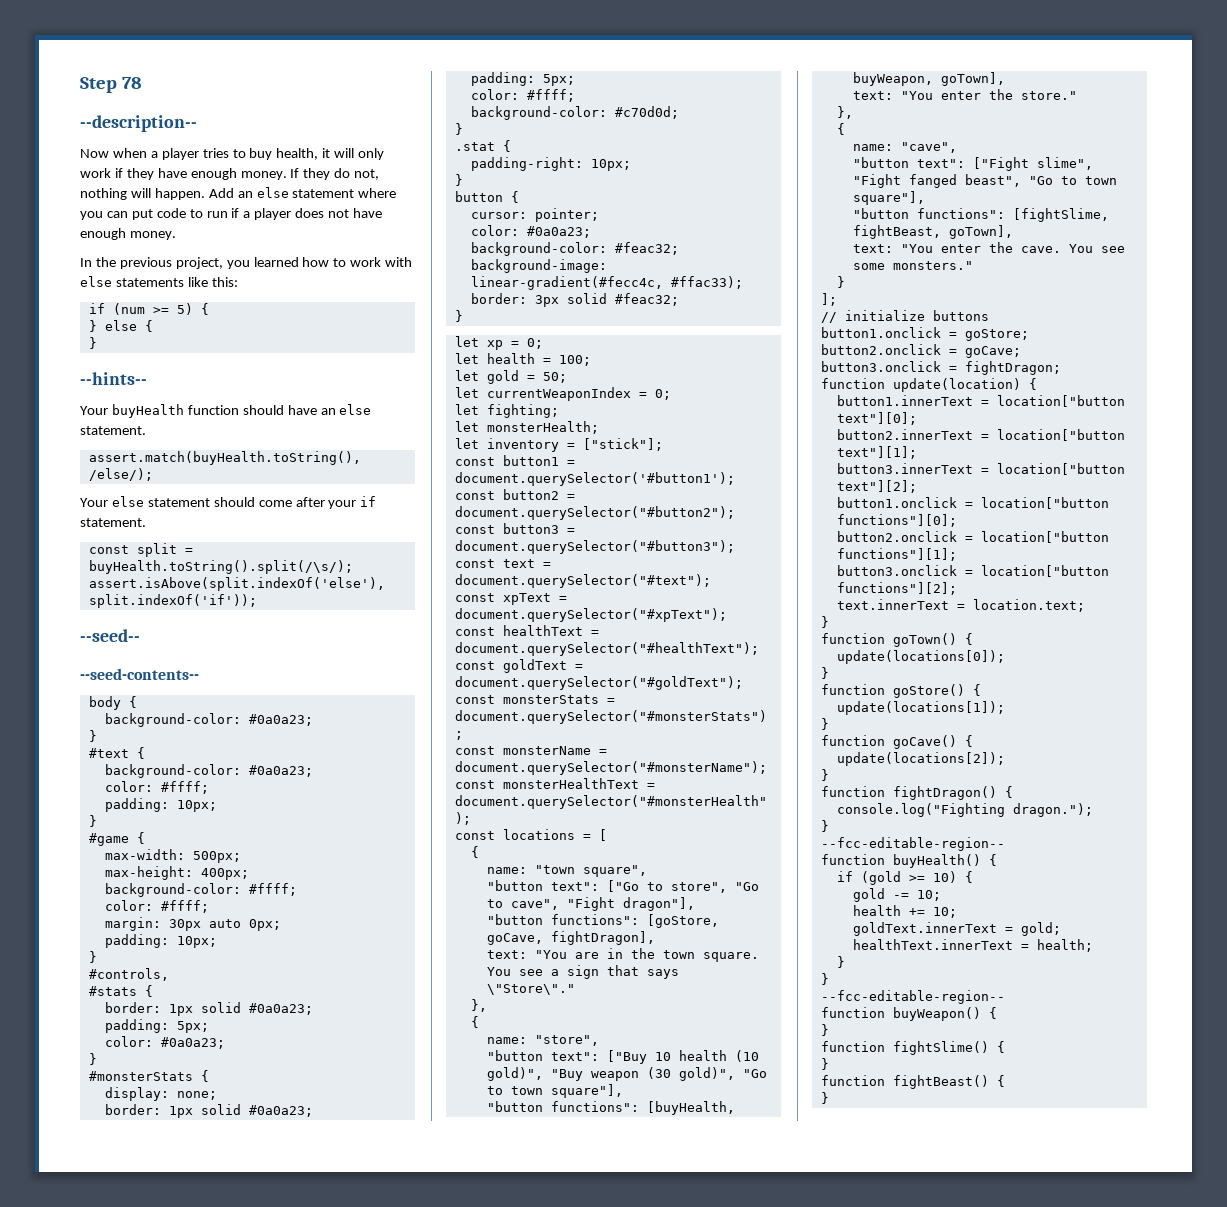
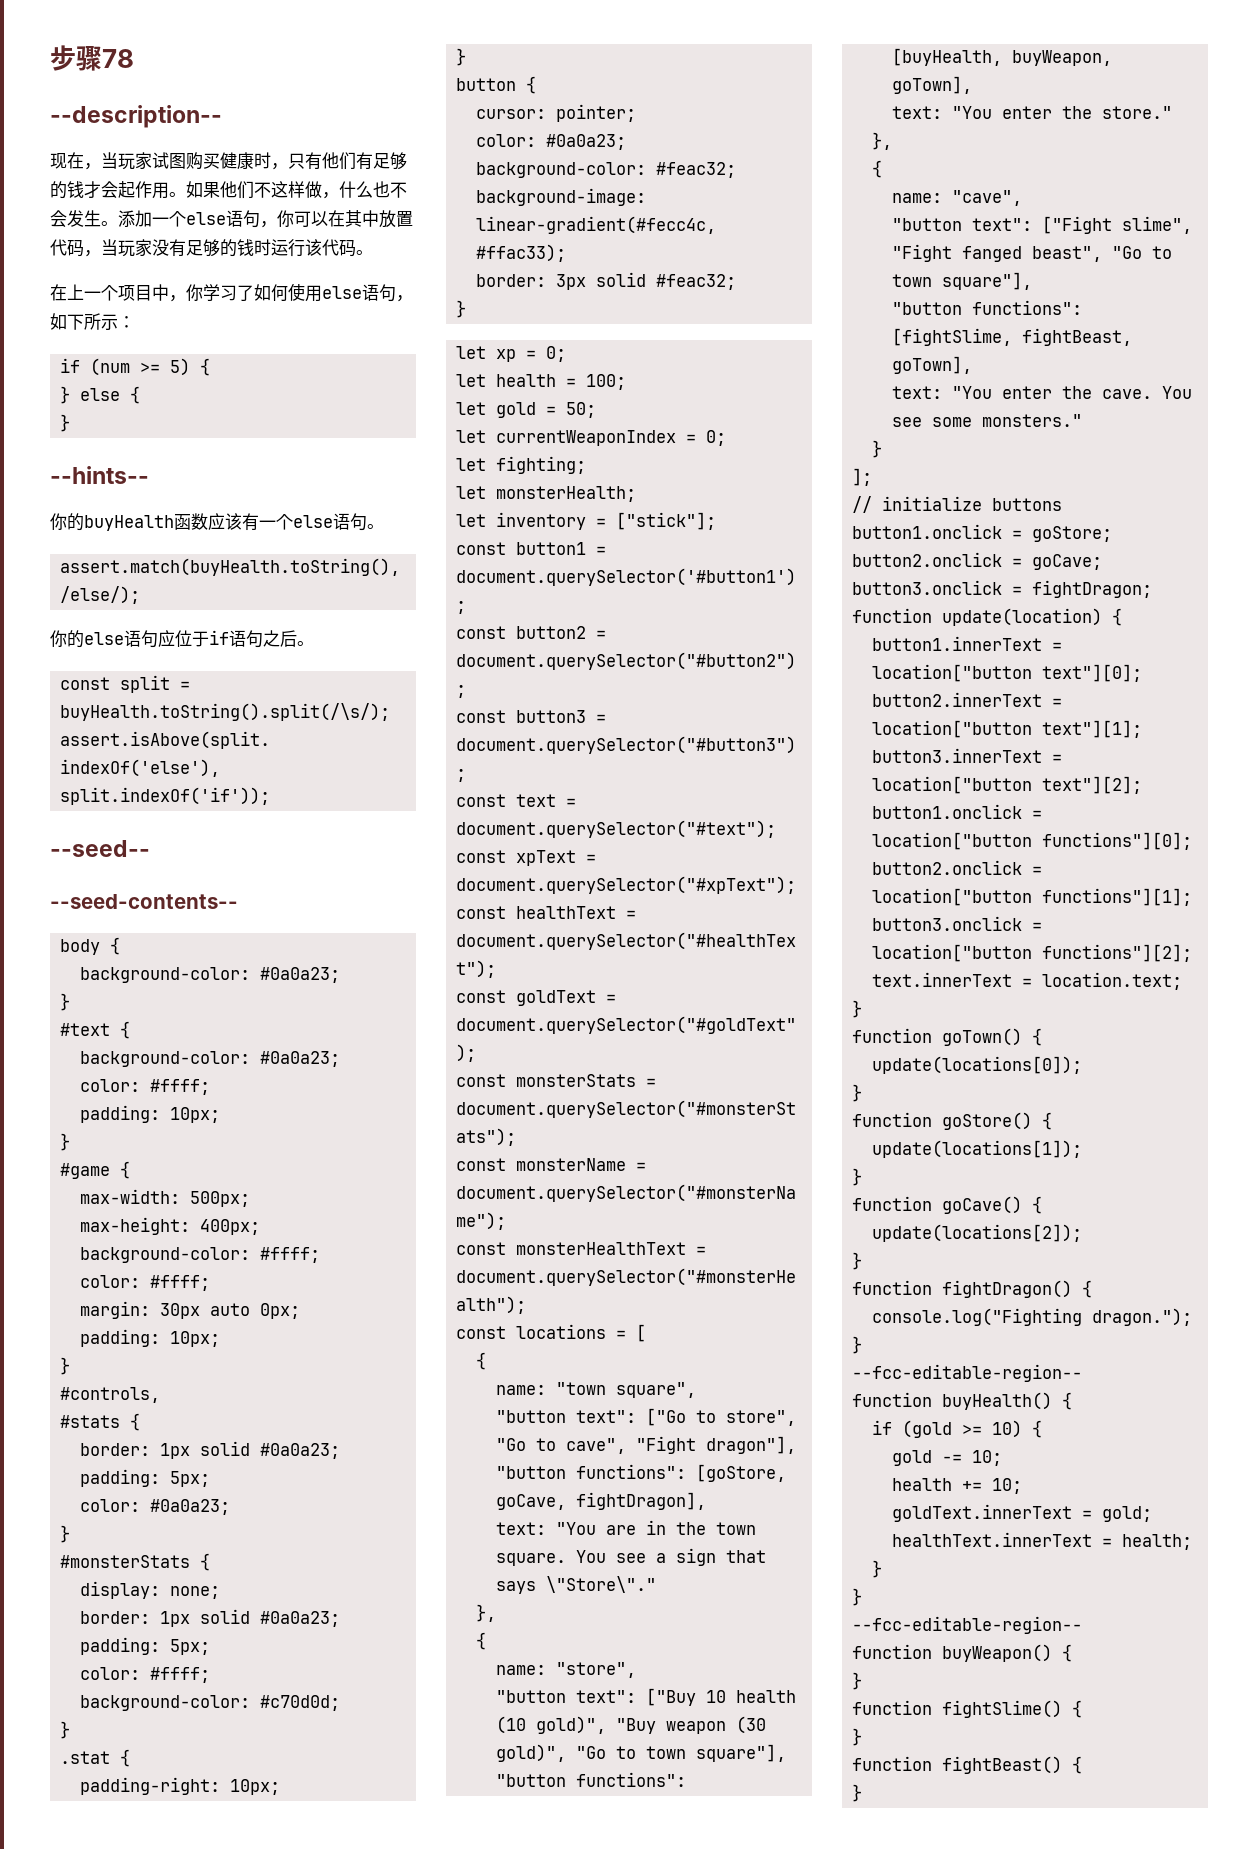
[80,77,117,93] Step -> [50,45,102,71] 步骤
[80,148,385,160] [80,168,380,180] [80,187,397,200] [80,208,383,220] [80,228,176,240] [80,257,413,269] [80,276,238,287] Now when a player tries to buy health, it will only work if they have enough money. If they do not, nothing will happen. Add an else statement where you can put code to run if a player does not have enough money. // In the previous project, you learned how to work with else statements like this: -> [50,152,407,170] [50,181,407,199] [50,210,413,228] [50,239,373,257] [50,283,413,302] [50,313,135,330] 现在，当玩家试图购买健康时，只有他们有足够的钱才会起作用。如果他们不这样做，什么也不会发生。添加一个else语句，你可以在其中放置代码，当玩家没有足够的钱时运行该代码。 // 在上一个项目中，你学习了如何使用else语句，如下所示：
[80,404,372,418] [80,426,146,435] [88,451,361,465] [88,468,153,481] [80,496,377,509] [80,518,146,527] Your buyHealth function should have an else statement. // assert.match(buyHealth.toString(), /else/); // Your else statement should come after your if statement. -> [50,513,384,531] [60,558,401,576] [60,586,141,604] [50,630,314,648] 你的buyHealth函数应该有一个else语句。 // assert.match(buyHealth.toString(), /else/); // 你的else语句应位于if语句之后。

